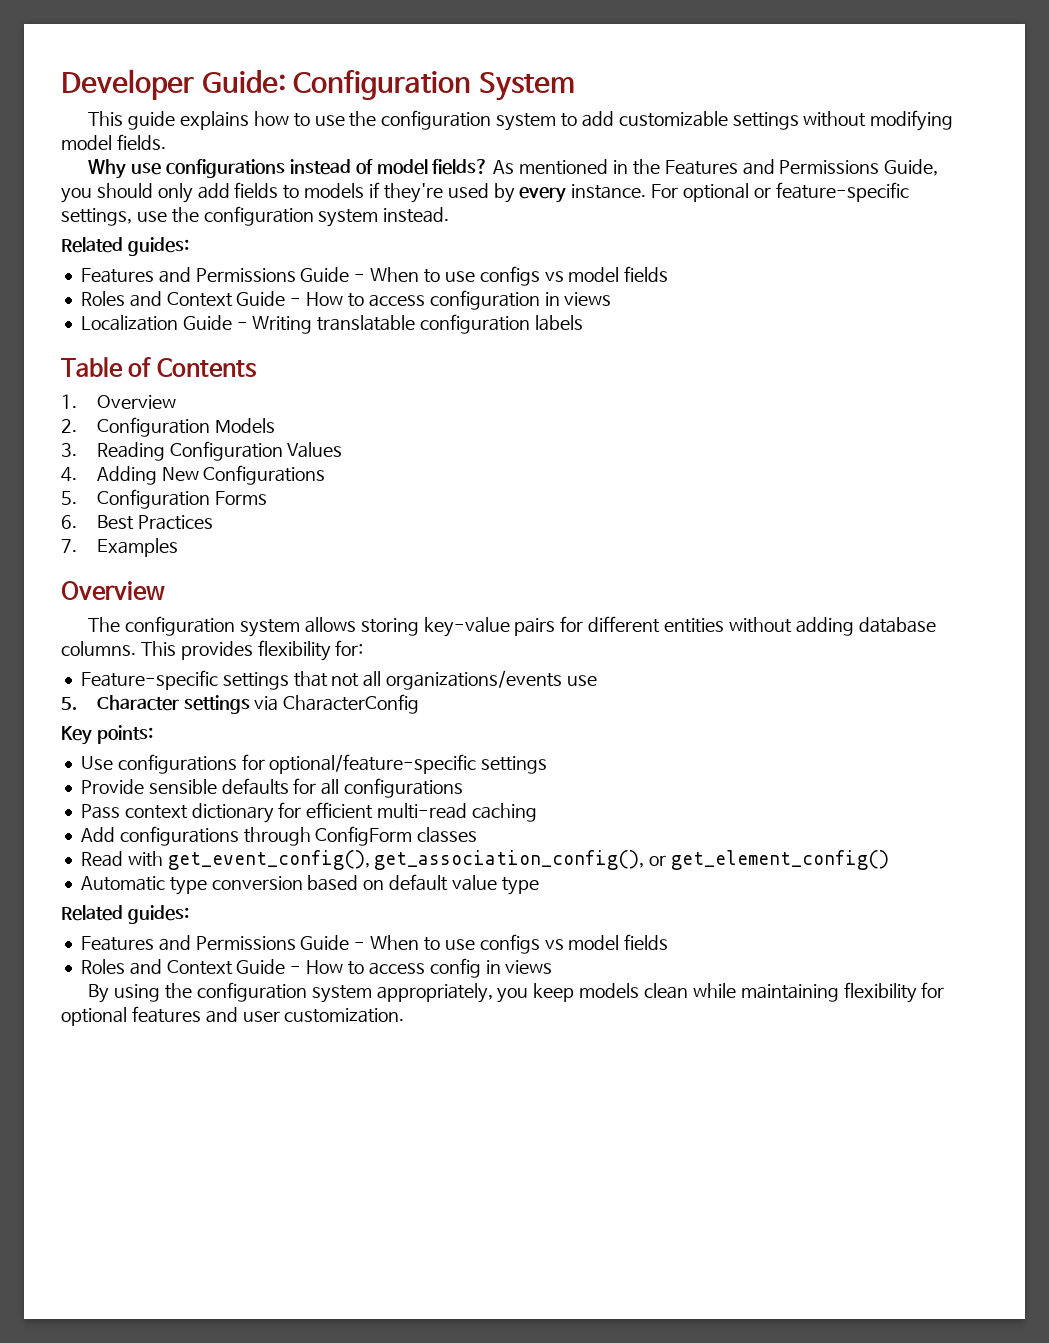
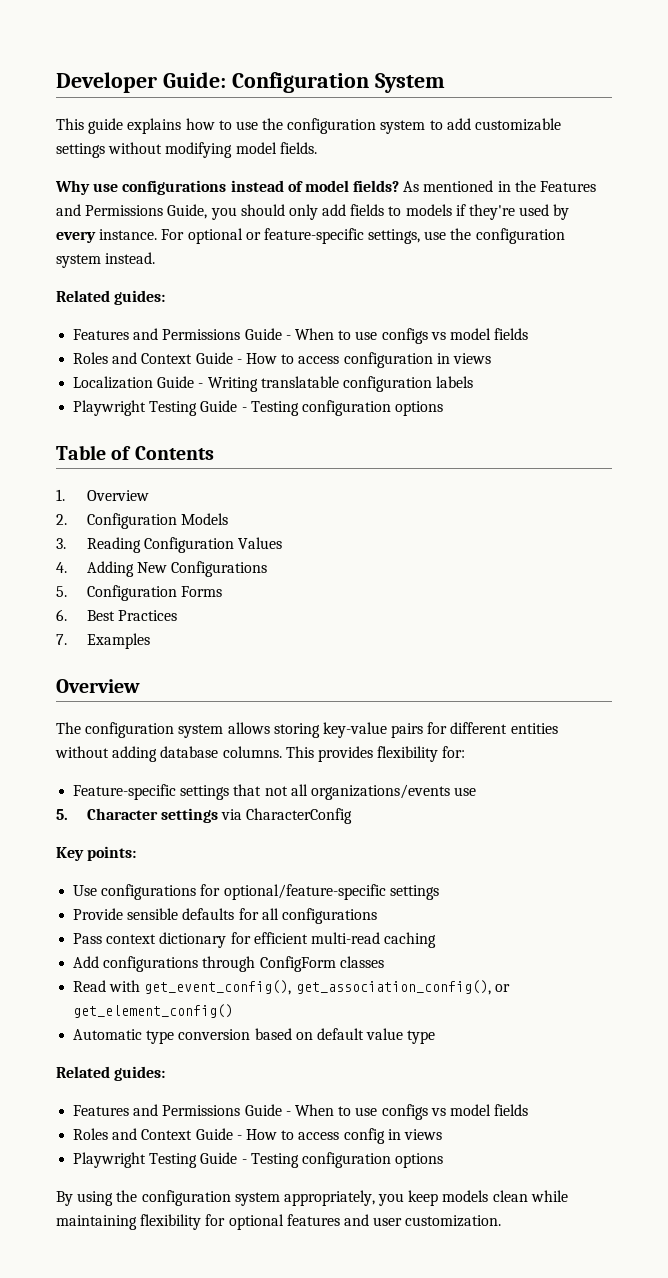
(583, 323) none -> [73,400,444,416] // Playwright Testing Guide - Testing configuration options
(553, 967) none -> [73,1152,444,1168] // Playwright Testing Guide - Testing configuration options

